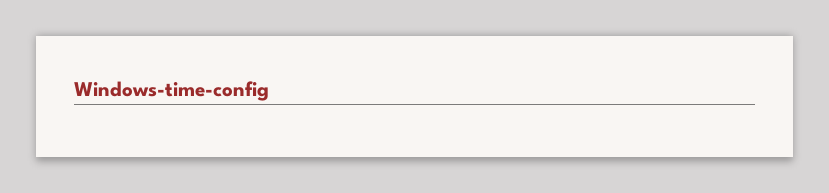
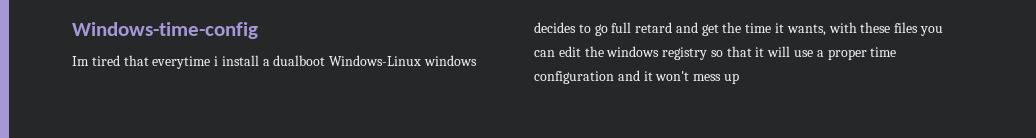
(269, 91) none -> [72,55,478,69] [534,22,943,36] [534,46,897,60] [534,70,739,84] // Im tired that everytime i install a dualboot Windows-Linux windows decides to go full retard and get the time it wants, with these files you can edit the windows registry so that it will use a proper time configuration and it won't mess up

